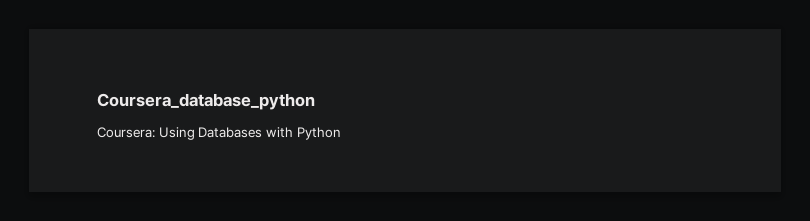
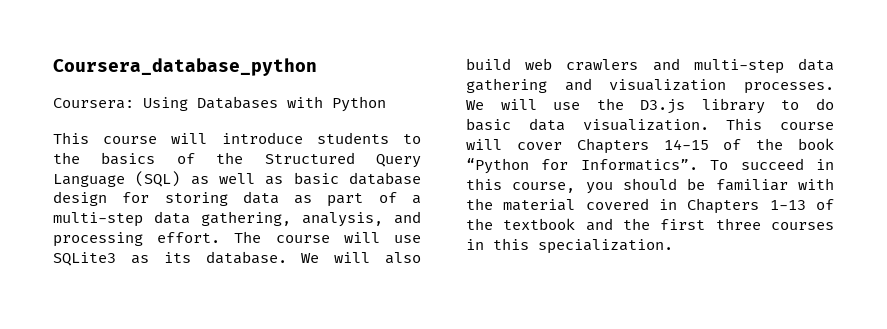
(341, 133) none -> [53,132,421,144] [53,152,421,168] [53,171,421,187] [53,191,421,207] [53,211,421,227] [53,231,421,247] [53,251,421,266] [466,58,834,74] [466,78,834,94] [466,98,834,114] [466,118,834,131] [466,138,834,154] [466,158,834,174] [466,178,834,194] [466,198,834,214] [466,218,834,231] [466,238,673,254] // This course will introduce students to the basics of the Structured Query Language (SQL) as well as basic database design for storing data as part of a multi-step data gathering, analysis, and processing effort. The course will use SQLite3 as its database. We will also build web crawlers and multi-step data gathering and visualization processes. We will use the D3.js library to do basic data visualization. This course will cover Chapters 14-15 of the book “Python for Informatics”. To succeed in this course, you should be familiar with the material covered in Chapters 1-13 of the textbook and the first three courses in this specialization.

